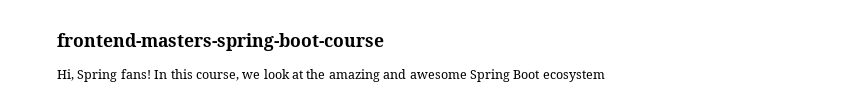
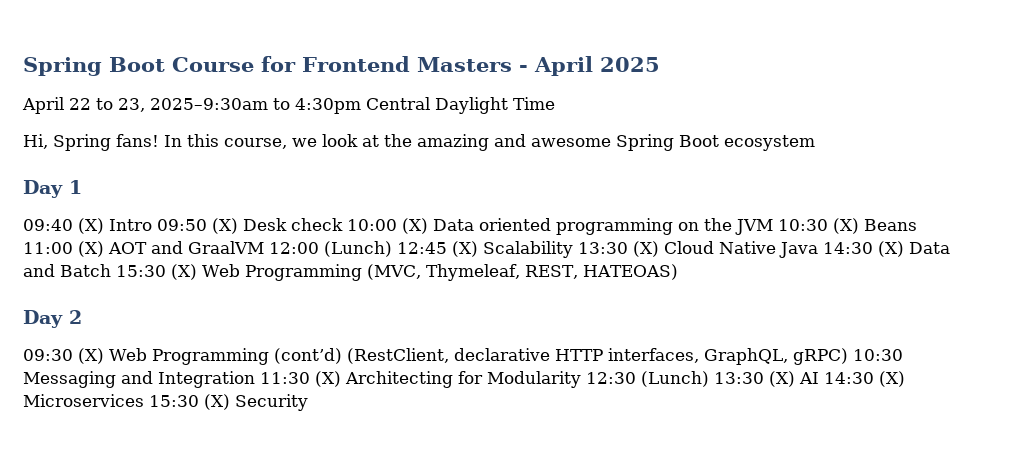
[57,33,384,51] frontend-masters-spring-boot-course -> [23,56,660,76] [22,97,555,114] Spring Boot Course for Frontend Masters - April 2025 // April 22 to 23, 2025–9:30am to 4:30pm Central Daylight Time
(605, 76) none -> [23,180,82,198] [23,218,917,235] [23,241,950,258] [23,264,678,281] [23,310,82,328] [23,348,903,365] [23,371,905,388] [23,394,308,411] // Day 1 // 09:40 (X) Intro 09:50 (X) Desk check 10:00 (X) Data oriented programming on the JVM 10:30 (X) Beans 11:00 (X) AOT and GraalVM 12:00 (Lunch) 12:45 (X) Scalability 13:30 (X) Cloud Native Java 14:30 (X) Data and Batch 15:30 (X) Web Programming (MVC, Thymeleaf, REST, HATEOAS) // Day 2 // 09:30 (X) Web Programming (cont’d) (RestClient, declarative HTTP interfaces, GraphQL, gRPC) 10:30 Messaging and Integration 11:30 (X) Architecting for Modularity 12:30 (Lunch) 13:30 (X) AI 14:30 (X) Microservices 15:30 (X) Security

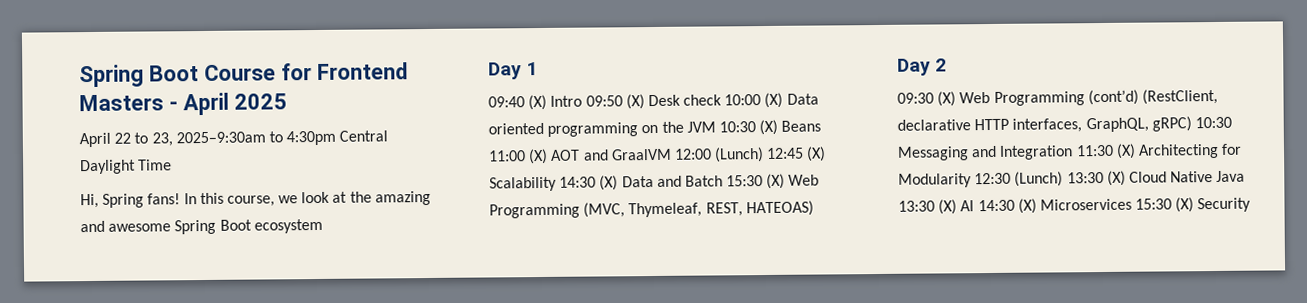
[578,241,818,258] 13:30 (X) Cloud Native Java -> (557, 184) none
(795, 379) none -> [1128,170,1246,183] [898,199,958,215] Cloud Native Java 13:30 (X)

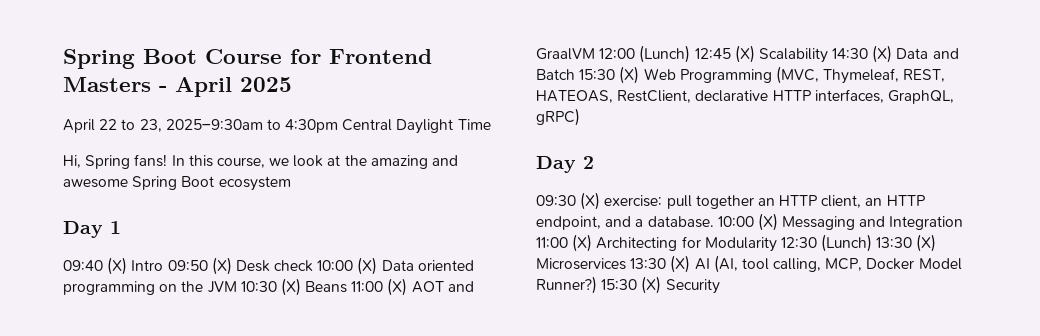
[745,200,814,217] [897,58,948,76] [897,88,1218,107] [897,116,1232,133] HATEOAS) // Day 2 // 09:30 (X) Web Programming (cont’d) (RestClient, declarative HTTP interfaces, GraphQL, gRPC) 10:30 -> [536,89,954,104] [536,108,580,126] [536,156,594,173] [536,192,925,210] [536,213,778,231] HATEOAS, RestClient, declarative HTTP interfaces, GraphQL, gRPC) // Day 2 // 09:30 (X) exercise: pull together an HTTP client, an HTTP endpoint, and a database. 10:00 (X)
[1075,144,1114,157] 11:30 -> [536,237,568,248] 11:00
[1128,170,1246,183] [898,198,1132,215] Cloud Native Java 13:30 (X) AI 14:30 (X) Microservices -> [536,255,962,273] [536,276,597,294] Microservices 13:30 (X) AI (AI, tool calling, MCP, Docker Model Runner?)

